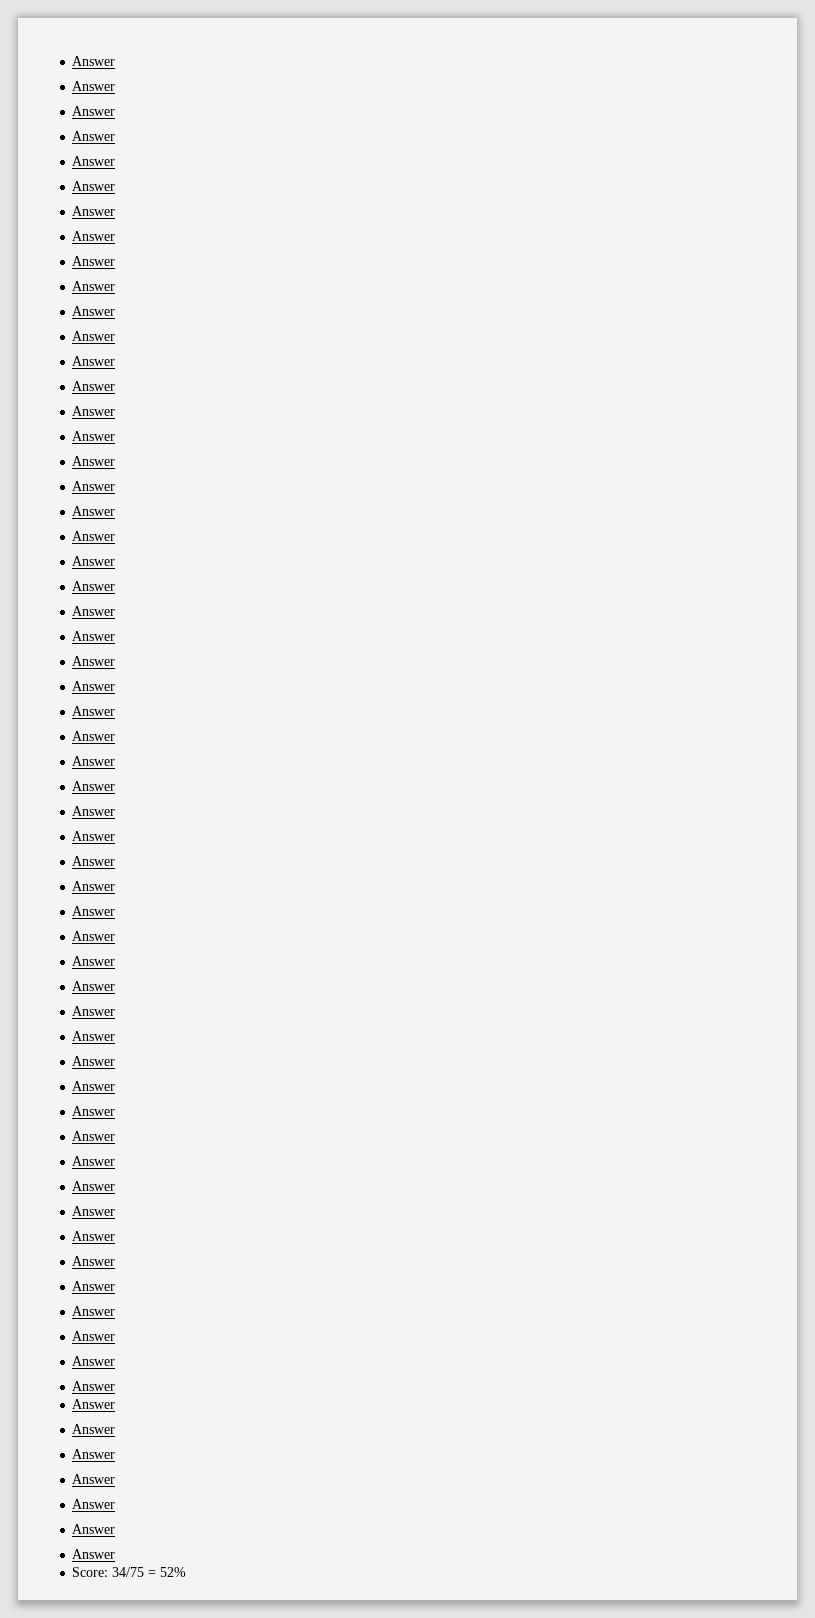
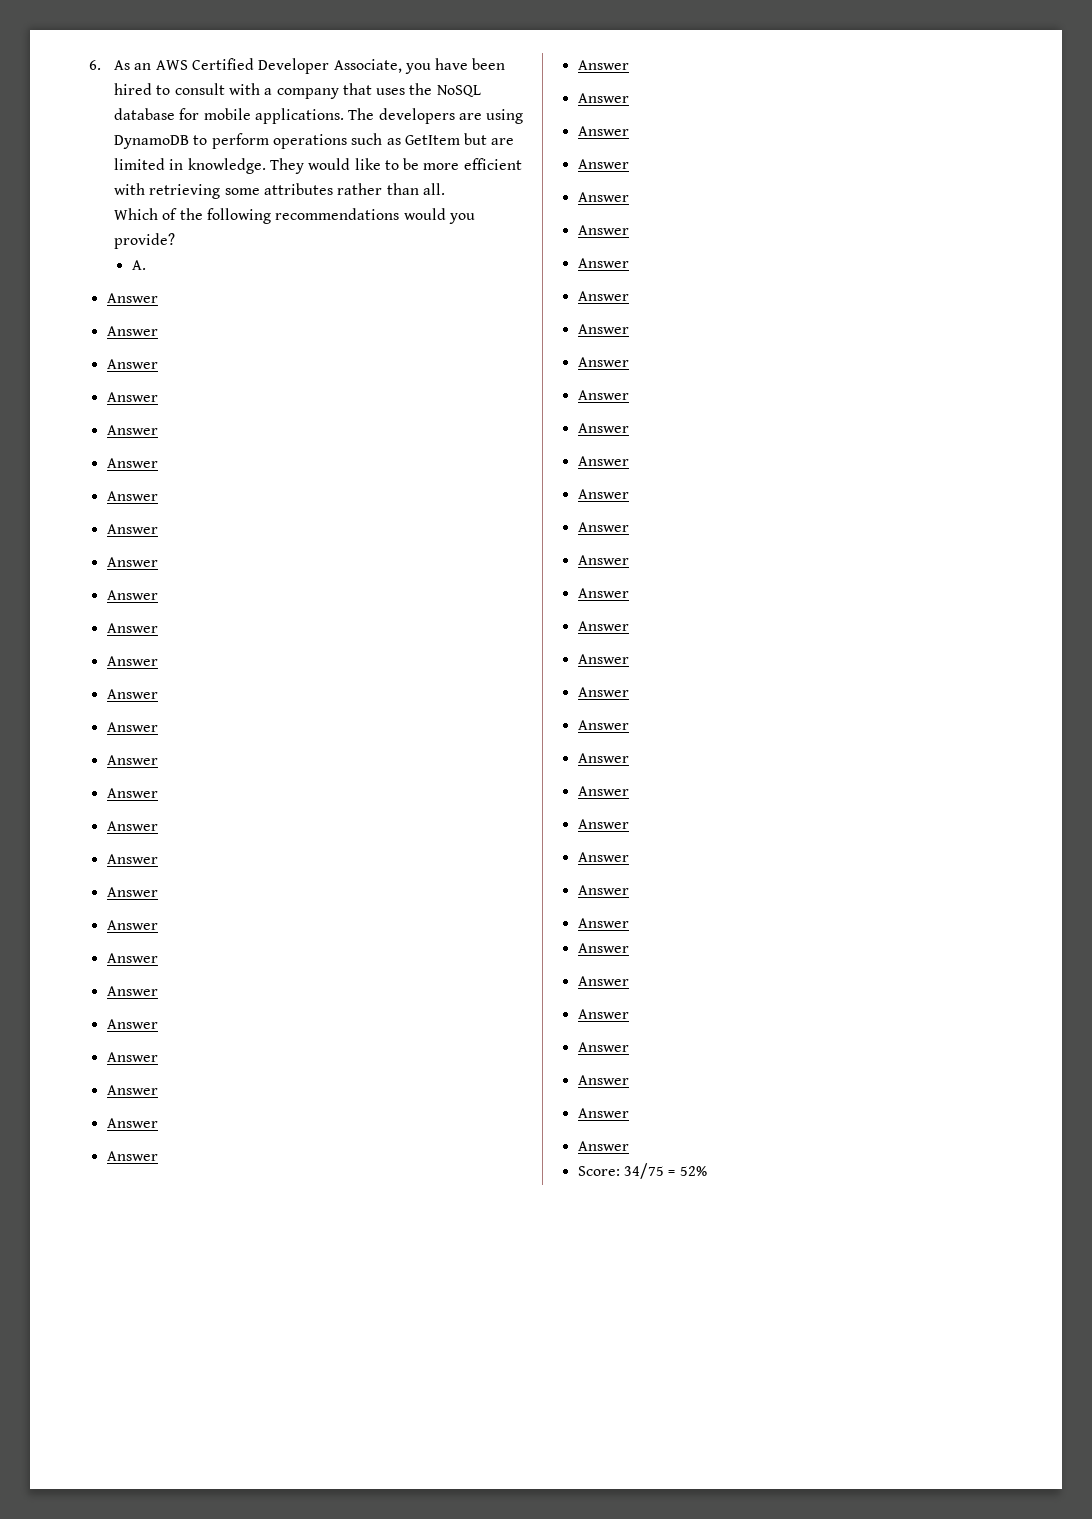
(72, 61) none -> [89,58,506,74] [113,83,481,99] [113,108,524,124] [113,133,515,149] [113,158,522,174] [113,183,445,199] [113,208,475,224] [113,233,175,249] [131,260,146,270] 6. As an AWS Certified Developer Associate, you have been hired to consult with a company that uses the NoSQL database for mobile applications. The developers are using DynamoDB to perform operations such as GetItem but are limited in knowledge. They would like to be more efficient with retrieving some attributes rather than all. // Which of the following recommendations would you provide? // A. //

